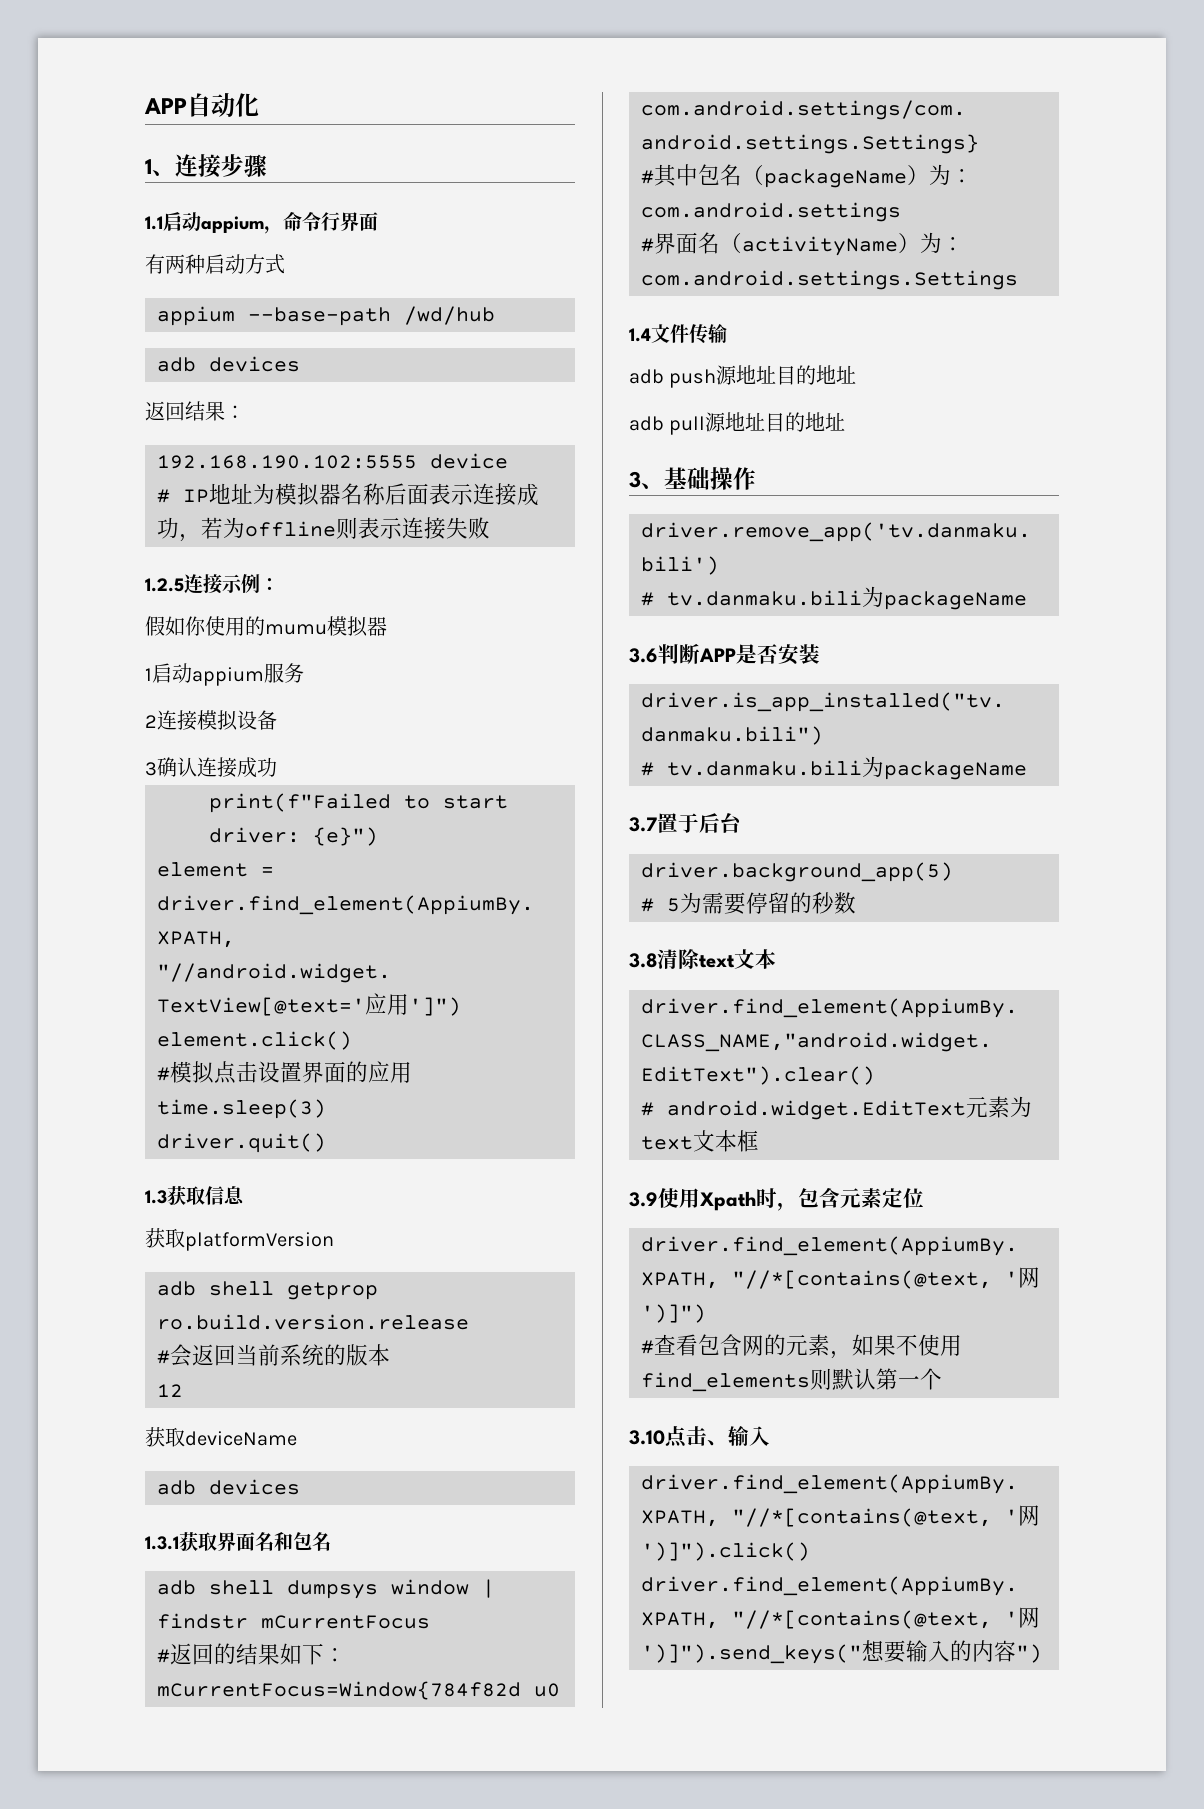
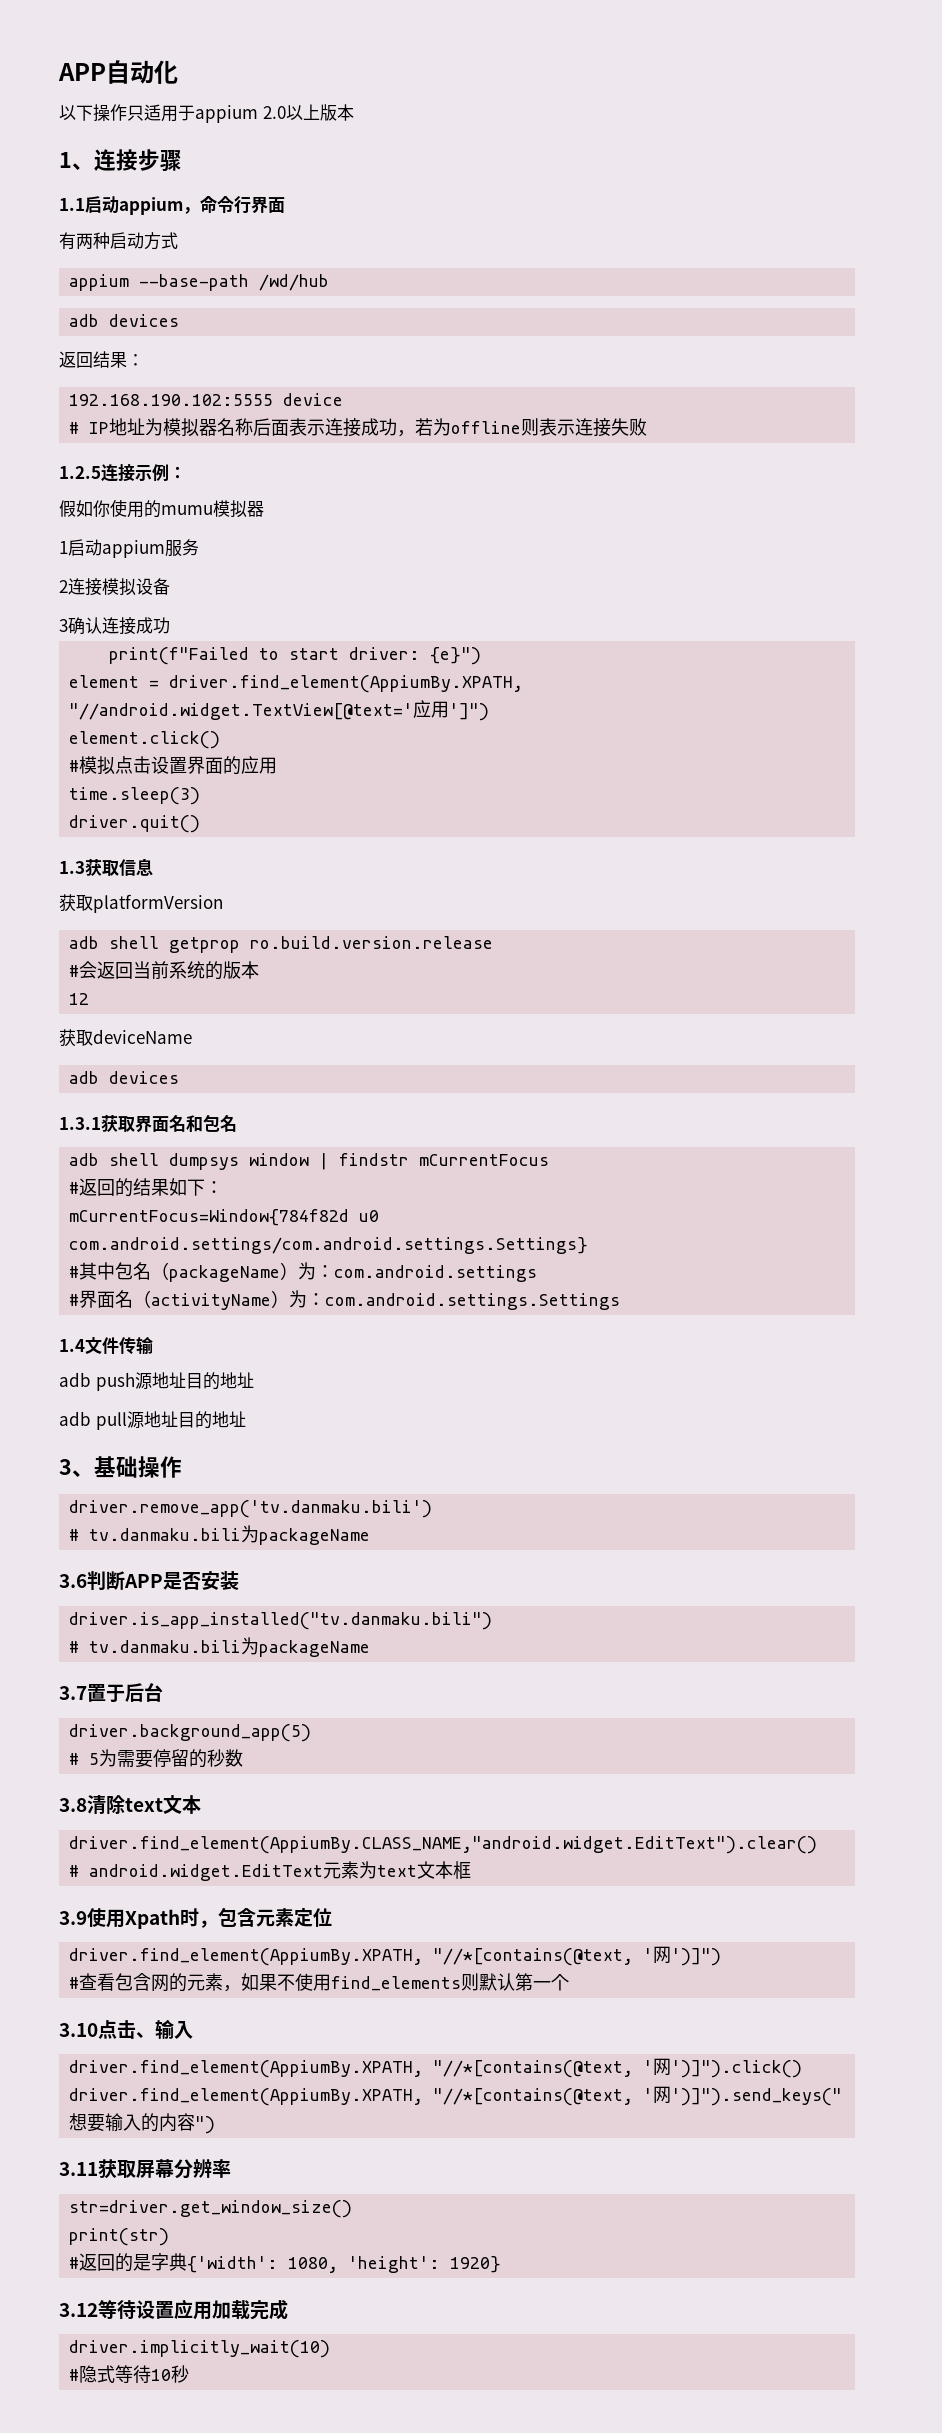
(259, 105) none -> [59,104,354,123] // 以下操作只适用于appium 2.0以上版本
(1042, 1653) none -> [59,2159,231,2179] [69,2200,353,2218] [69,2228,170,2246] [69,2253,502,2273] [59,2299,288,2320] [69,2340,331,2358] [69,2365,190,2384] // 3.11获取屏幕分辨率 // str=driver.get_window_size() // print(str) // #返回的是字典{'width': 1080, 'height': 1920} // 3.12等待设置应用加载完成 // driver.implicitly_wait(10) // #隐式等待10秒

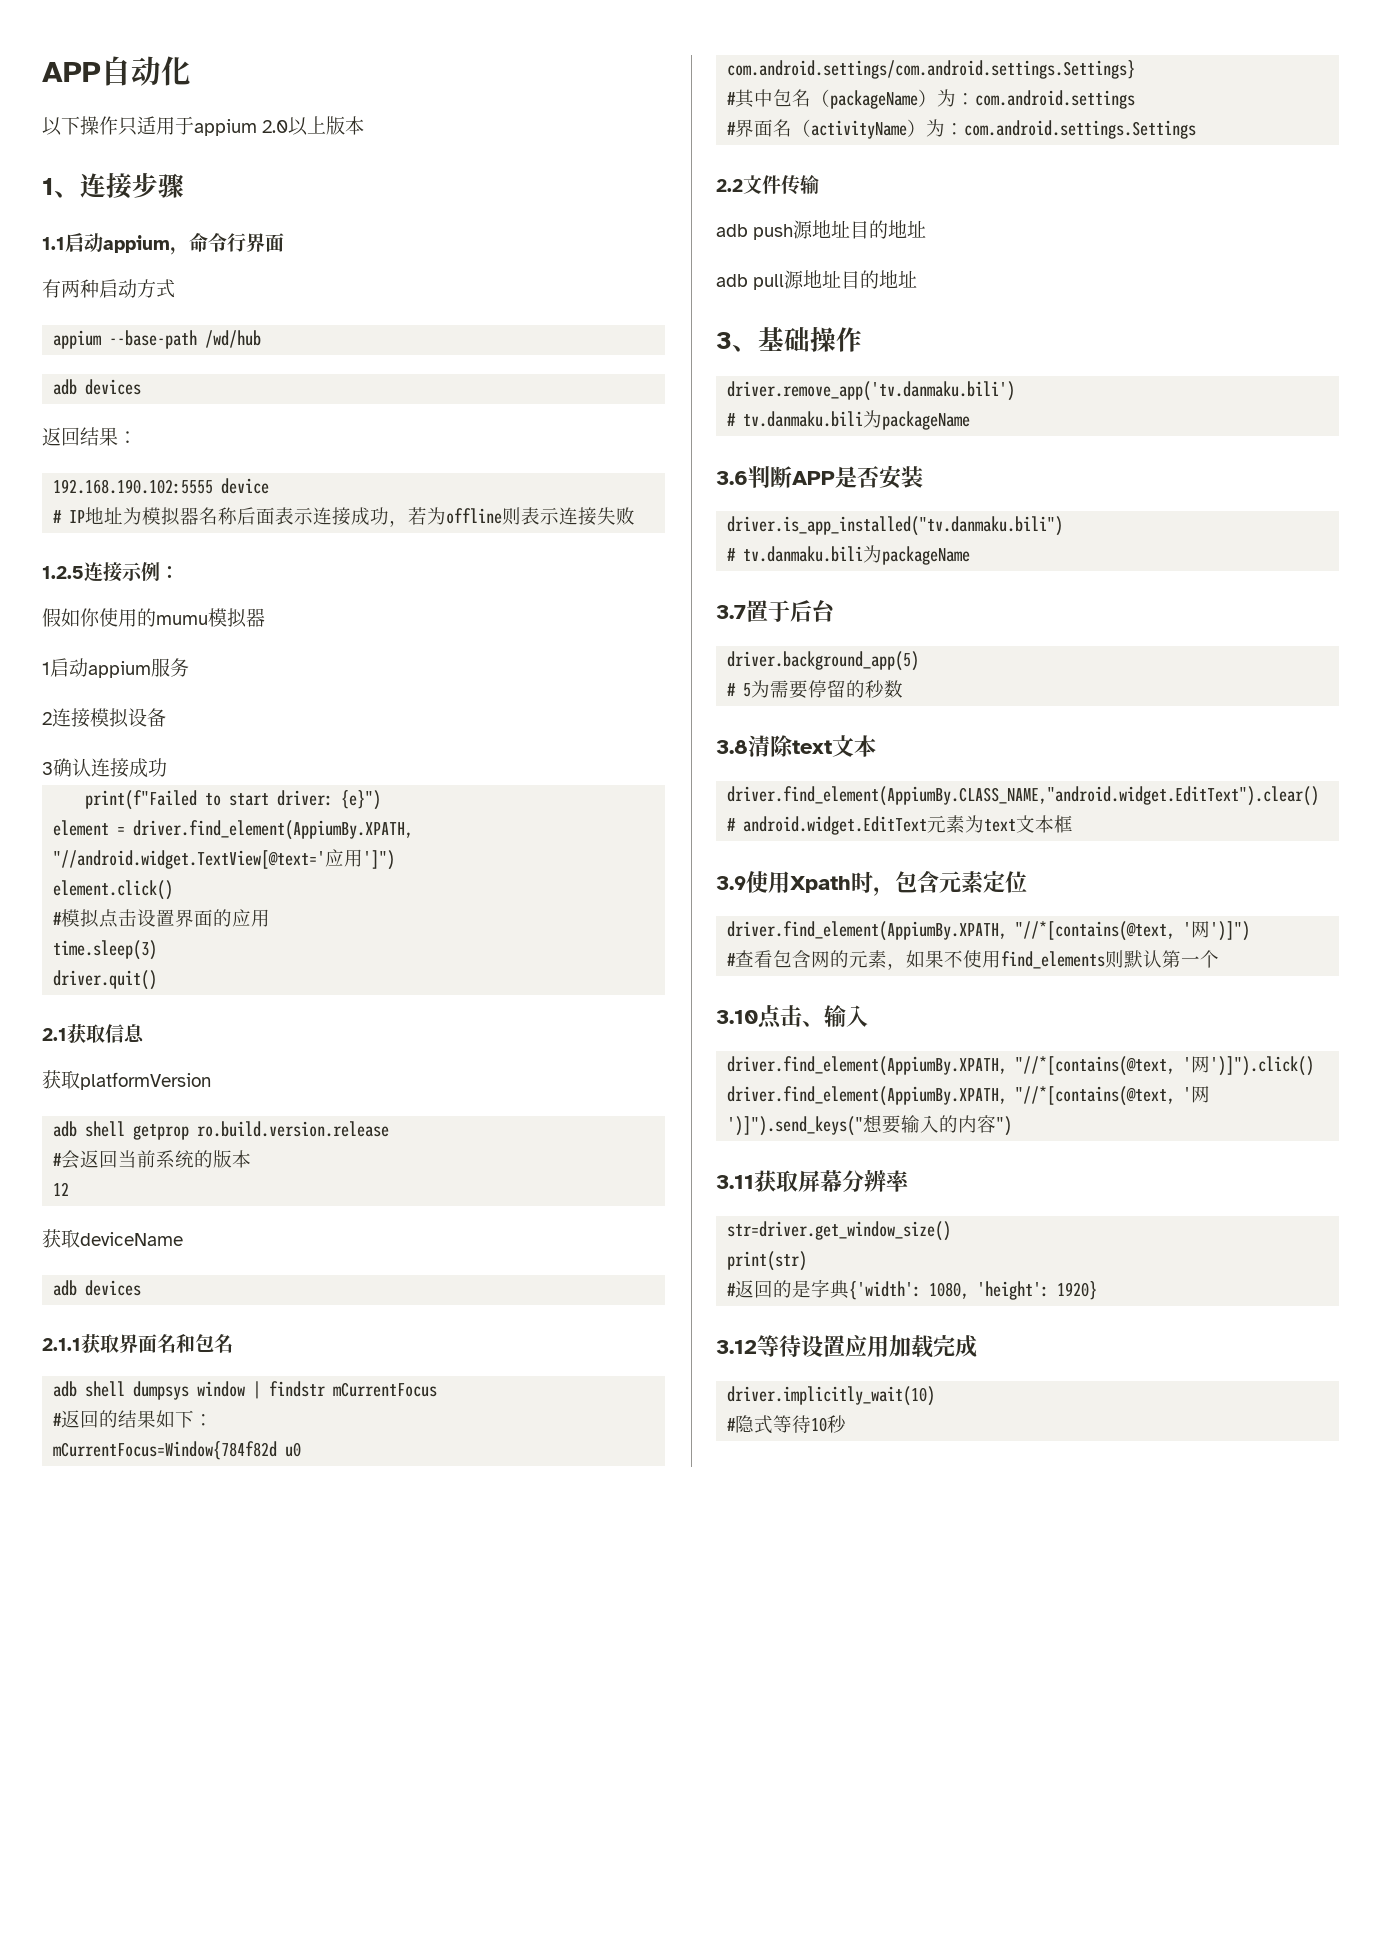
[59,861,85,874] 1.3 -> [42,1028,67,1041] 2.1
[59,1117,101,1130] 1.3.1 -> [42,1338,81,1351] 2.1.1
[59,1339,85,1352] 1.4 -> [716,179,743,192] 2.2

